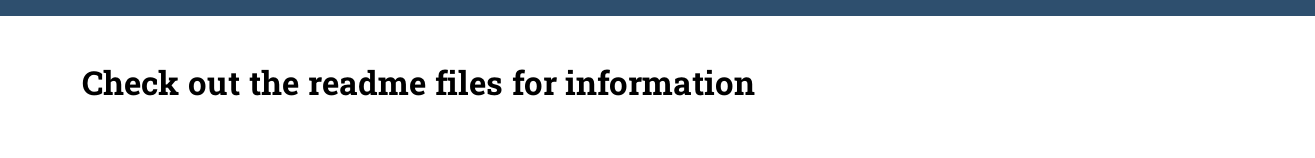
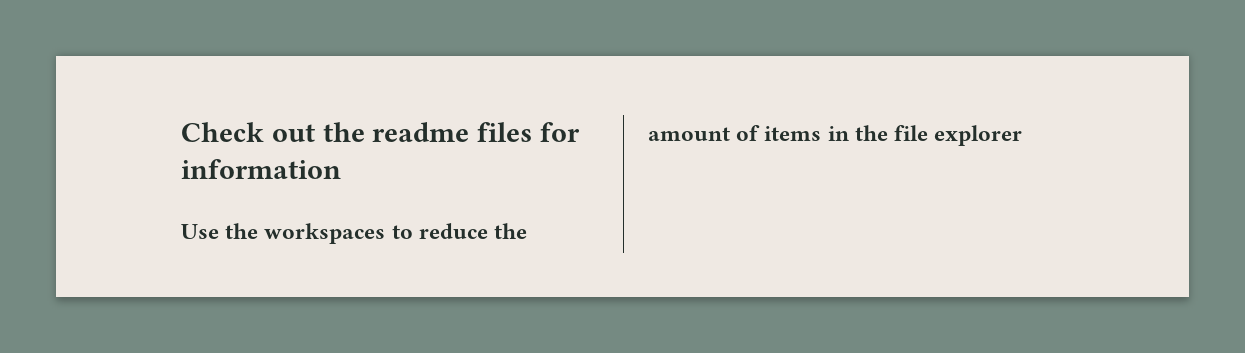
(756, 82) none -> [181,223,528,244] [648,125,1023,146] // Use the workspaces to reduce the amount of items in the file explorer

